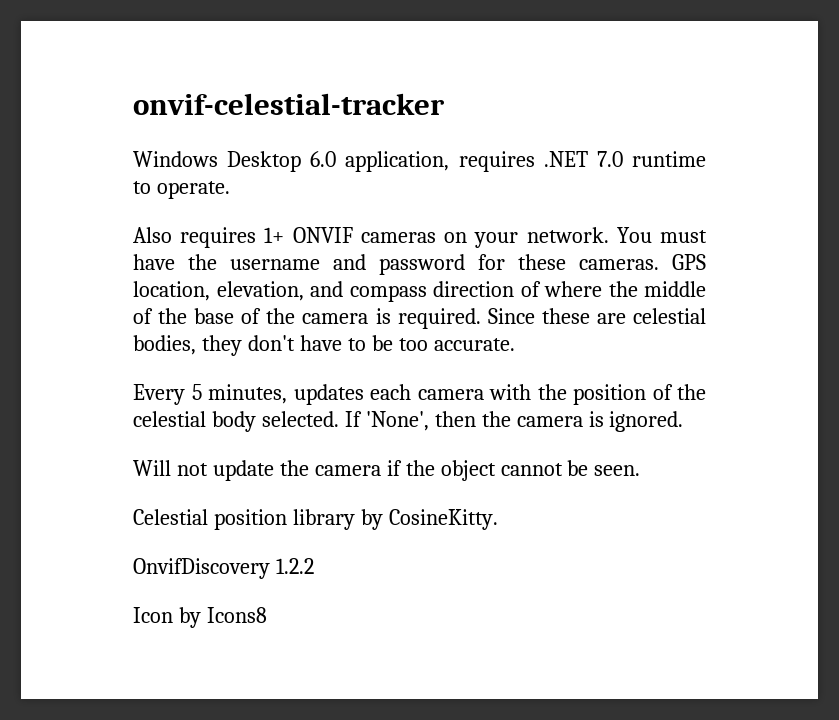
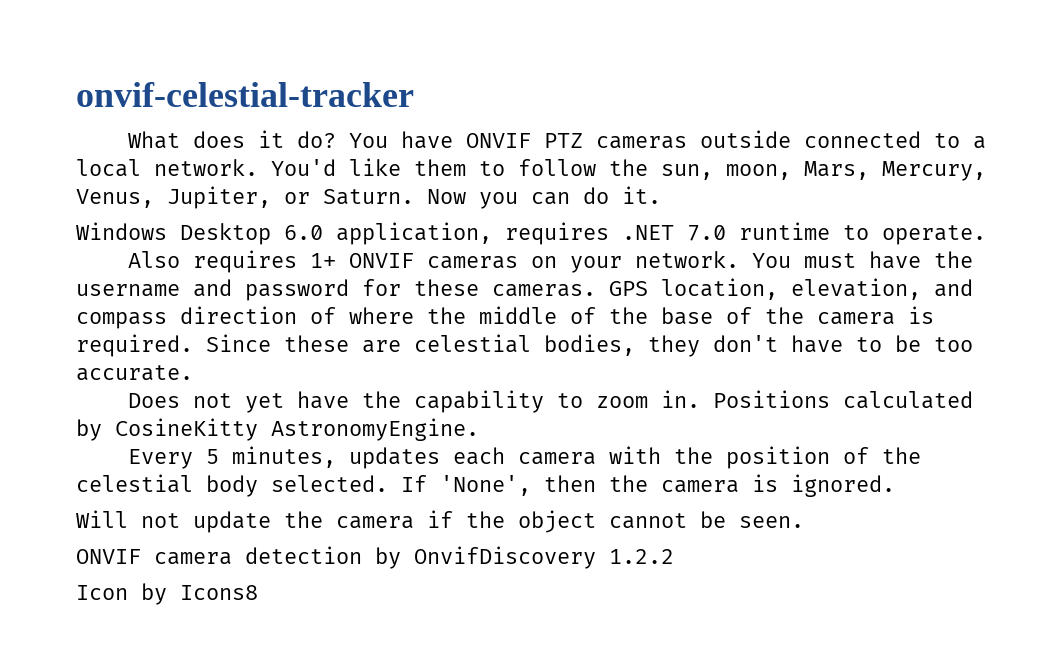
(445, 104) none -> [128,130,987,149] [76,158,986,181] [76,186,661,209] // What does it do? You have ONVIF PTZ cameras outside connected to a local network. You'd like them to follow the sun, moon, Mars, Mercury, Venus, Jupiter, or Saturn. Now you can do it.
(515, 344) none -> [128,390,974,413] [76,418,479,441] // Does not yet have the capability to zoom in. Positions calculated by CosineKitty AstronomyEngine.
[133,509,498,530] Celestial position library by CosineKitty. // -> [76,546,401,569] ONVIF camera detection by

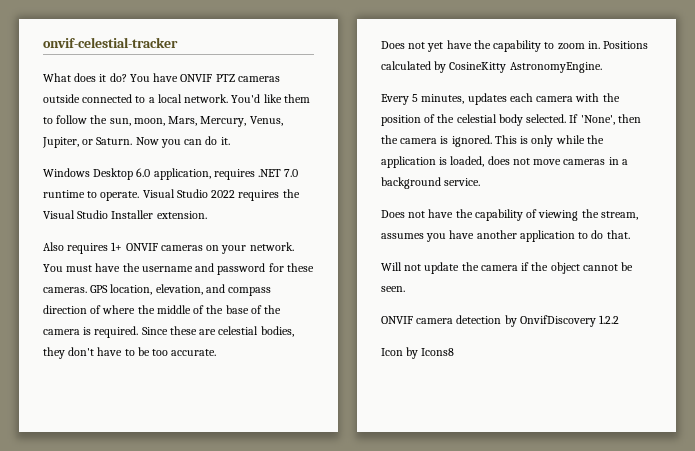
(986, 235) none -> [142,189,300,201] [43,210,207,219] Visual Studio 2022 requires the Visual Studio Installer extension.
(895, 485) none -> [494,135,604,147] [381,156,628,168] [381,177,481,189] [381,209,638,221] [381,230,630,242] This is only while the application is loaded, does not move cameras in a background service. // Does not have the capability of viewing the stream, assumes you have another application to do that.

